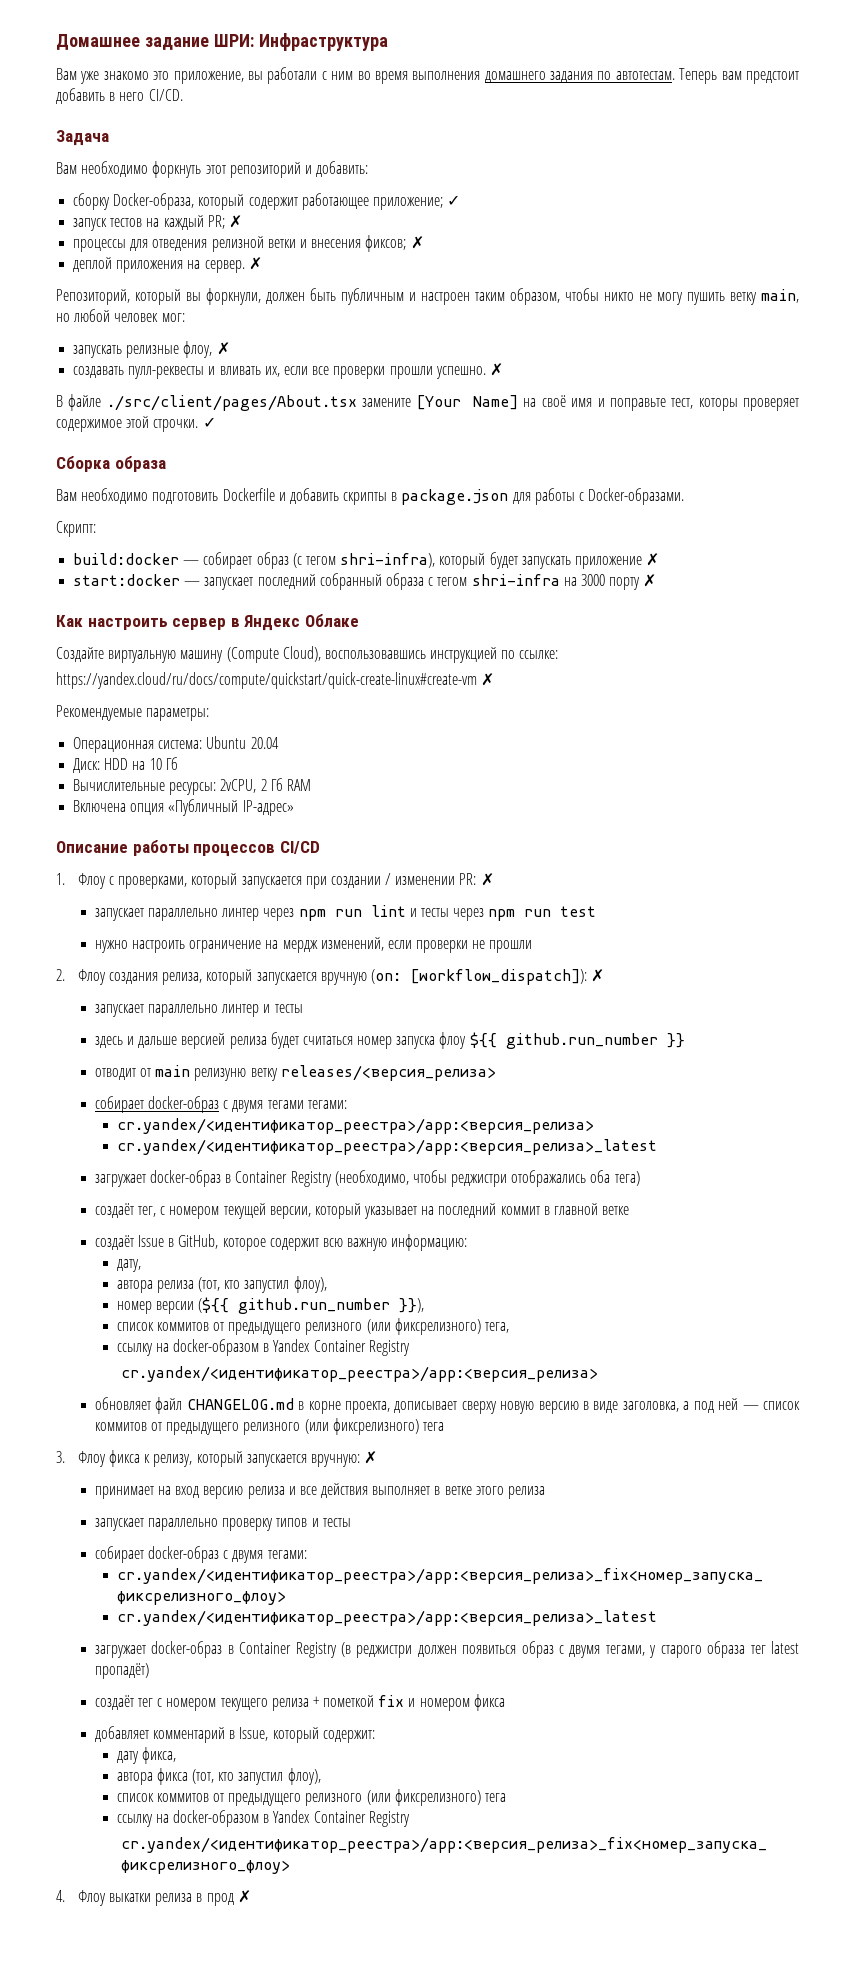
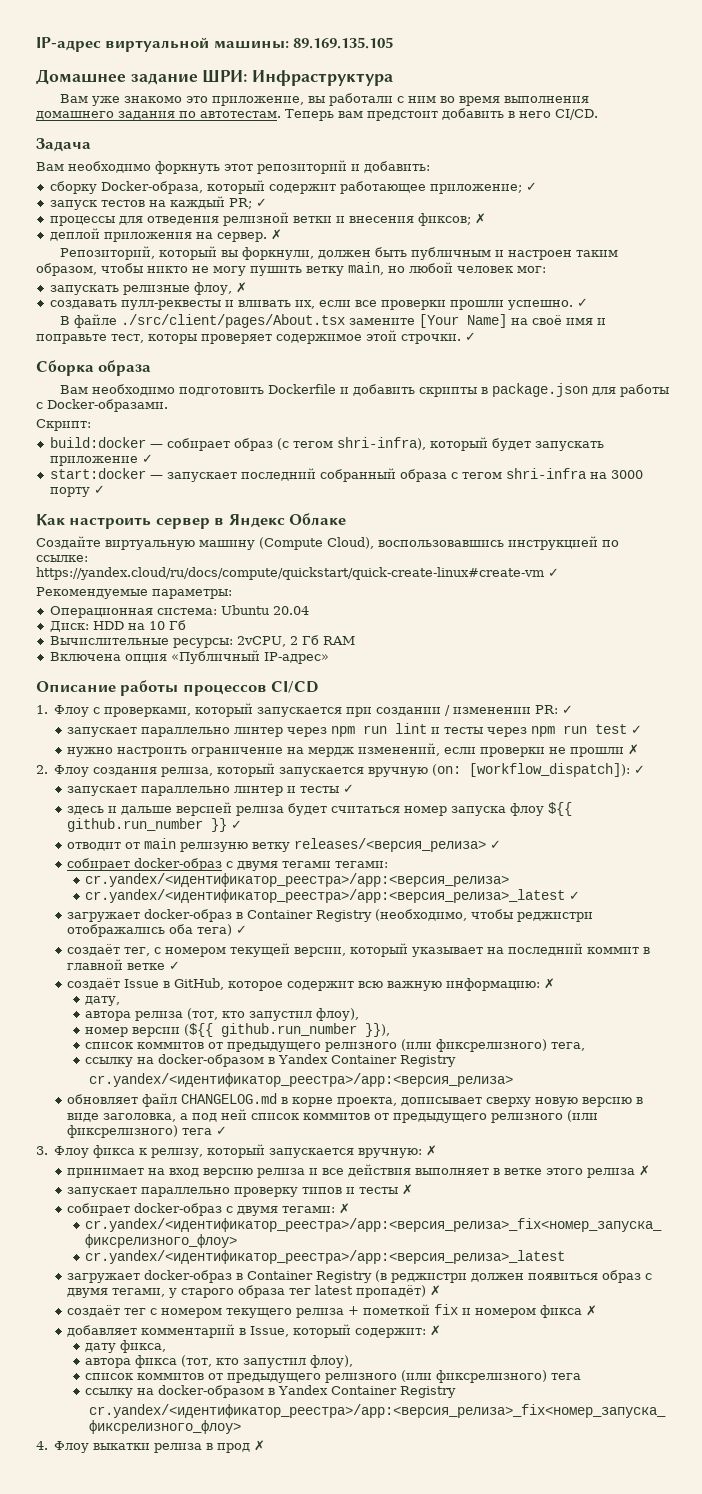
(56, 42) none -> [36,37,394,52] IP-адрес виртуальной машины: 89.169.135.105 //
[228,215,242,228] ✗ -> [255,198,267,207] ✓
[489,363,503,376] ✗ -> [576,298,588,307] ✓
[646,553,660,566] ✗ -> [141,454,153,463] ✓
[643,574,657,587] ✗ -> [93,485,105,494] ✓
[481,673,495,686] ✗ -> [548,568,559,577] ✓
[480,873,494,886] ✗ -> [562,705,574,714] ✓
(597, 911) none -> [631,725,643,734] ✓
(533, 946) none -> [628,744,640,755] ✗
[591,969,605,982] ✗ -> [634,765,646,774] ✓
(303, 1008) none -> [343,784,355,793] ✓
(685, 1040) none -> [231,820,243,829] ✓
(496, 1073) none -> [490,840,502,849] ✓
(657, 1147) none -> [568,891,580,900] ✓
(640, 1178) none -> [236,925,248,934] ✓
(630, 1210) none -> [169,961,181,970] ✓
(468, 1242) none -> [544,978,556,989] ✗
[742,1401,801,1410] [94,1418,444,1435] — список коммитов от предыдущего релизного (или фиксрелизного) тега -> [251,1110,599,1123] [67,1125,228,1138] список коммитов от предыдущего релизного (или фиксрелизного) тега ✓
(546, 1492) none -> [639,1165,651,1176] ✗
(351, 1522) none -> [402,1184,414,1195] ✗
(307, 1554) none -> [339,1203,351,1214] ✗
(149, 1671) none -> [430,1285,442,1296] ✗
(505, 1702) none -> [586,1305,598,1316] ✗
(375, 1736) none -> [430,1325,442,1336] ✗

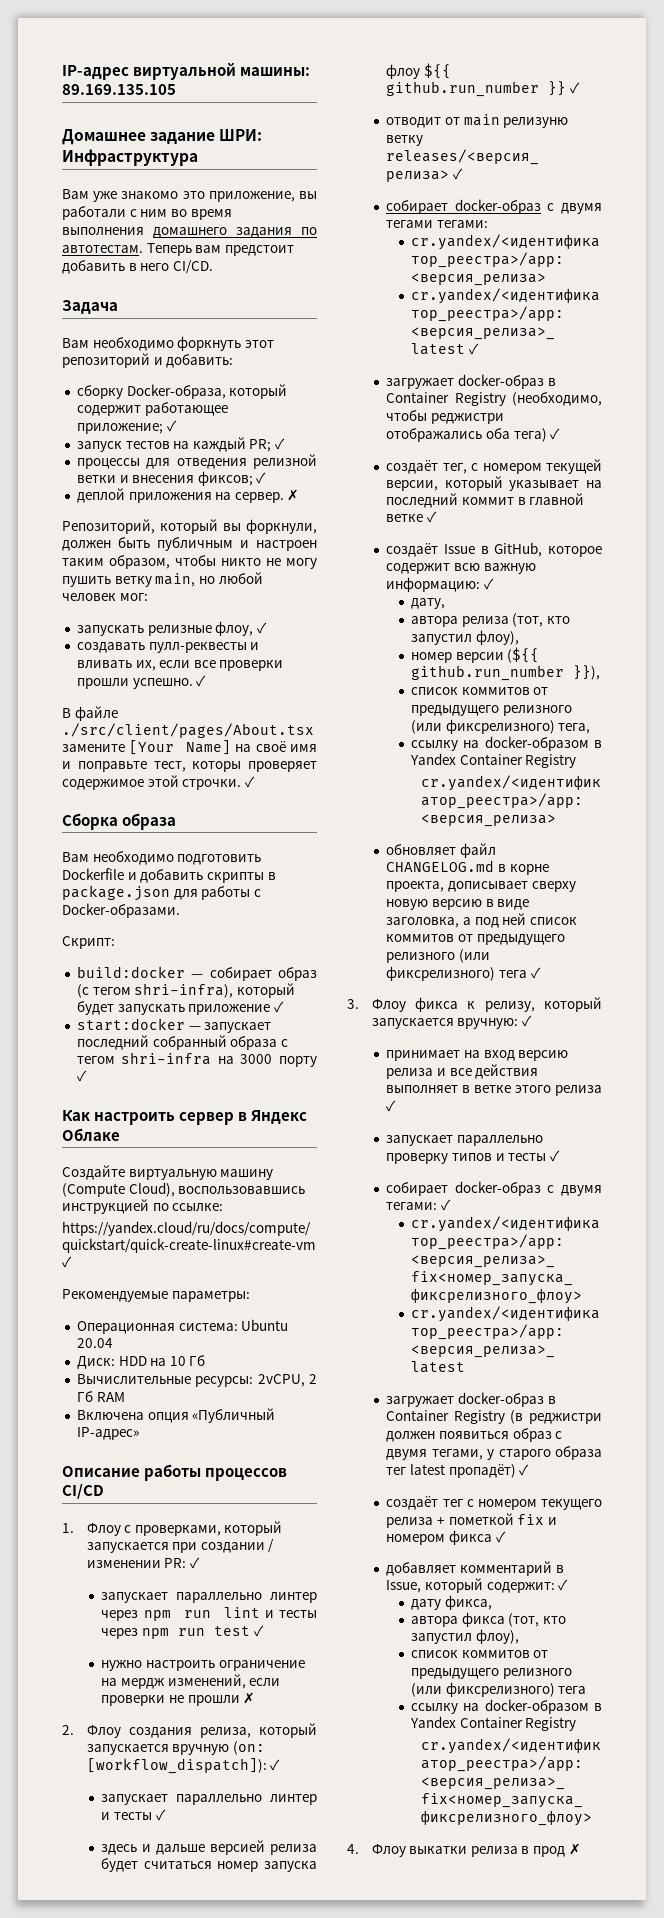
[474,213,486,224] ✗ -> [256,472,267,484] ✓
[235,282,247,293] ✗ -> [256,622,267,634] ✓
[544,978,556,989] ✗ -> [484,578,495,590] ✓
[426,1145,438,1156] ✗ -> [521,1015,532,1027] ✓
[639,1165,651,1176] ✗ -> [386,1100,397,1112] ✓
[402,1184,414,1195] ✗ -> [549,1150,560,1162] ✓
[339,1203,351,1214] ✗ -> [441,1199,452,1211] ✓
[430,1285,442,1296] ✗ -> [519,1464,530,1476] ✓
[586,1305,598,1316] ✗ -> [495,1531,506,1543] ✓
[430,1325,442,1336] ✗ -> [558,1579,569,1591] ✓

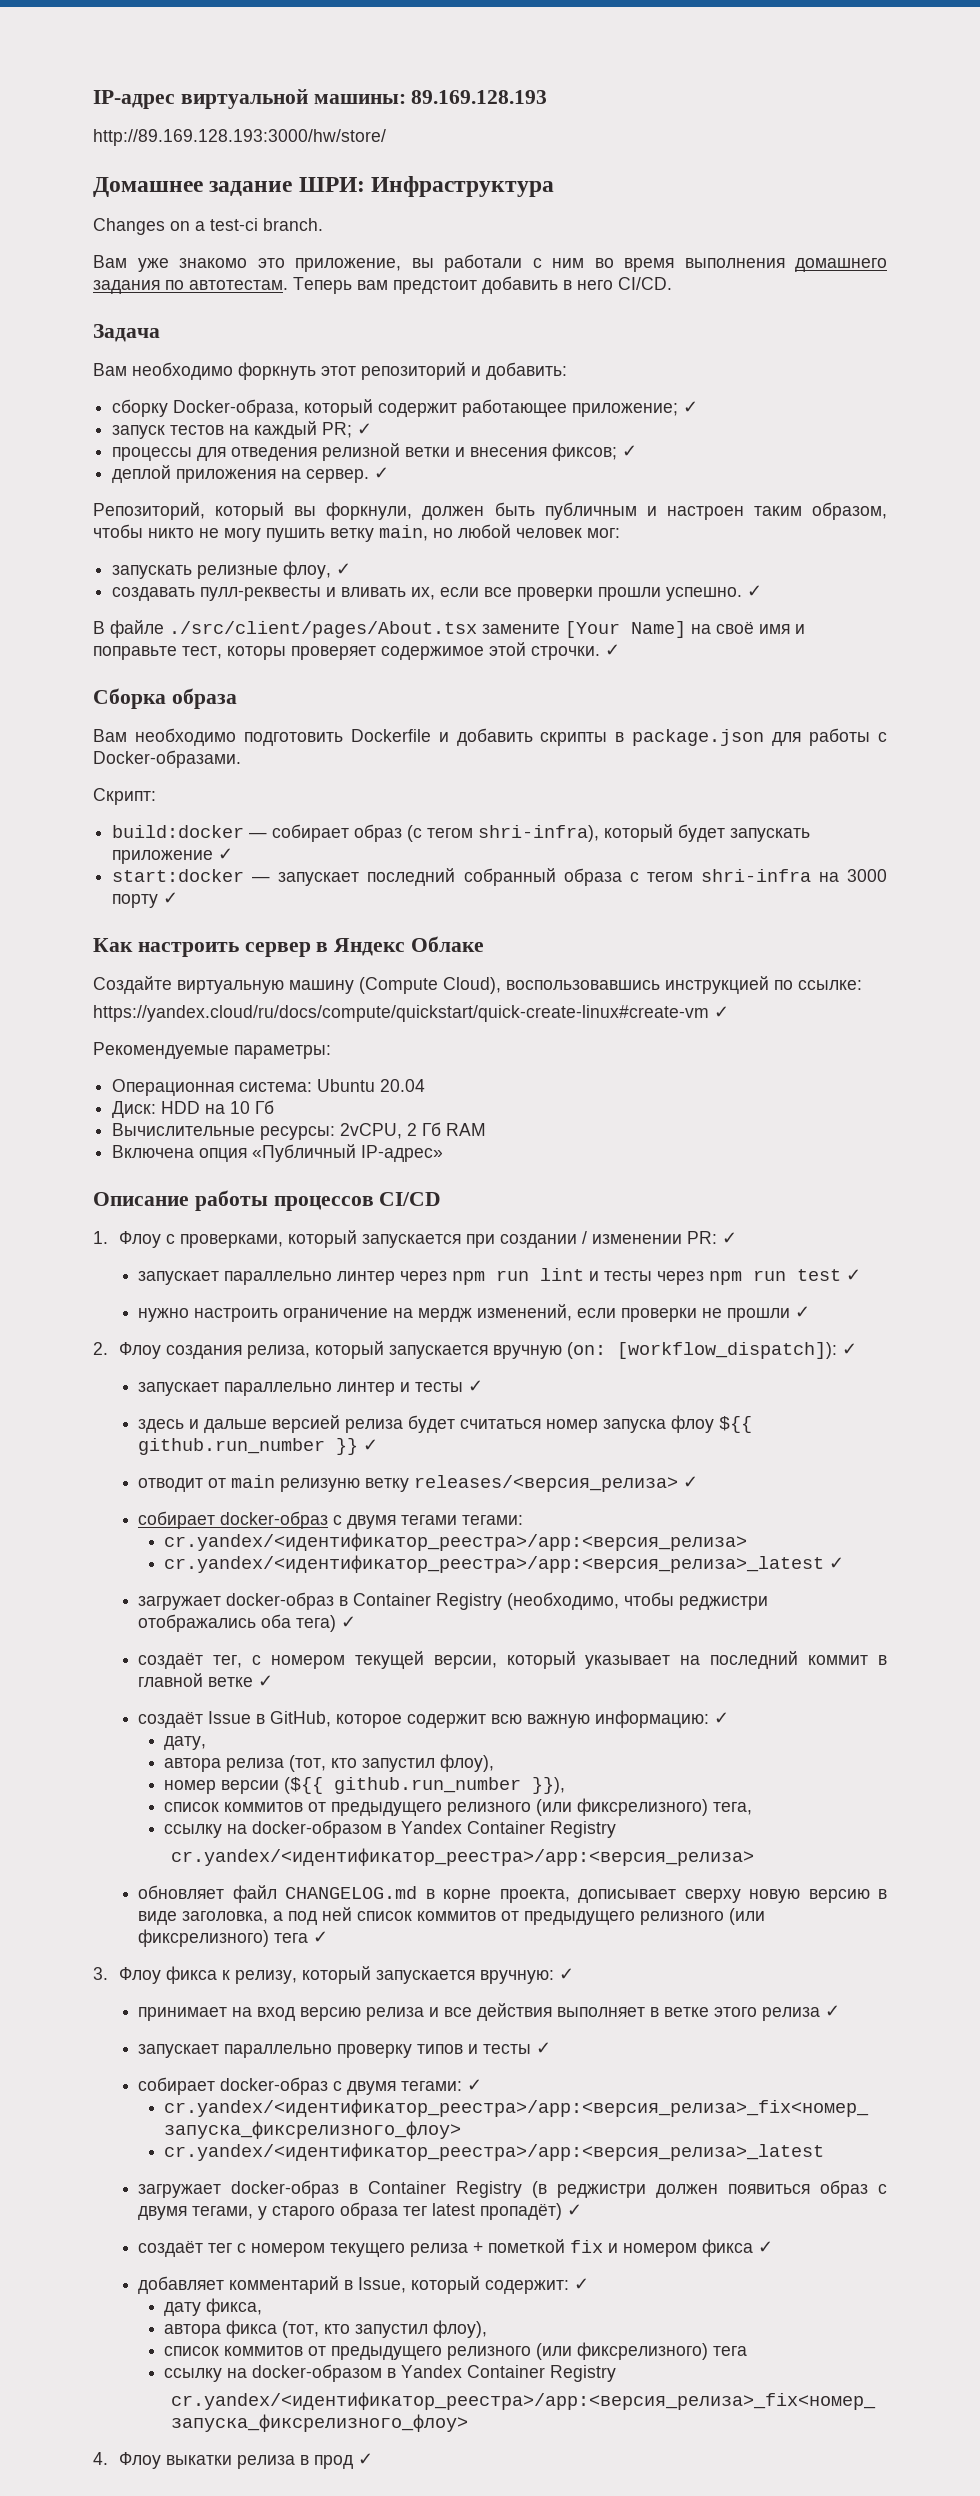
[62,84,176,95] 89.169.135.105 -> [411,90,548,104] [93,129,386,146] 89.169.128.193 // http://89.169.128.193:3000/hw/store/
(198, 157) none -> [93,218,323,235] // Changes on a test-ci branch.
[287,489,300,501] ✗ -> [374,467,390,479] ✓
[243,1692,256,1704] ✗ -> [795,1306,811,1318] ✓
[568,1843,581,1855] ✗ -> [358,2453,374,2465] ✓

